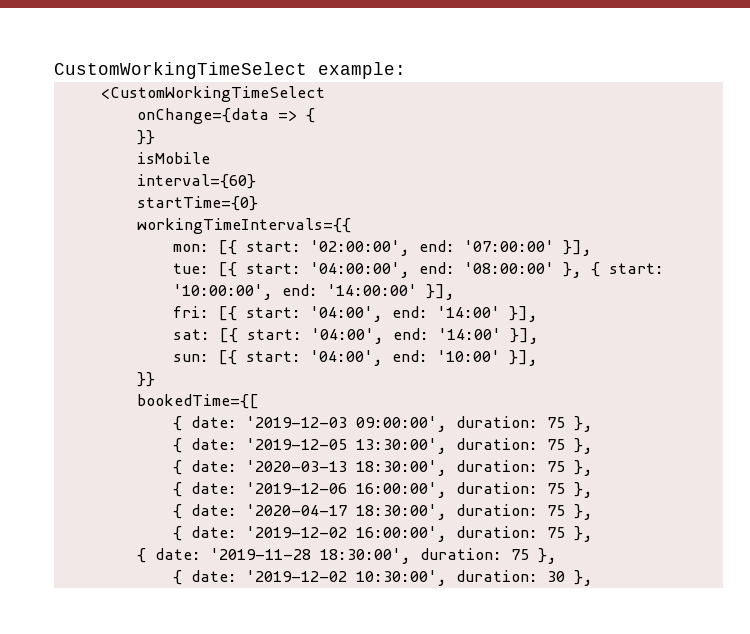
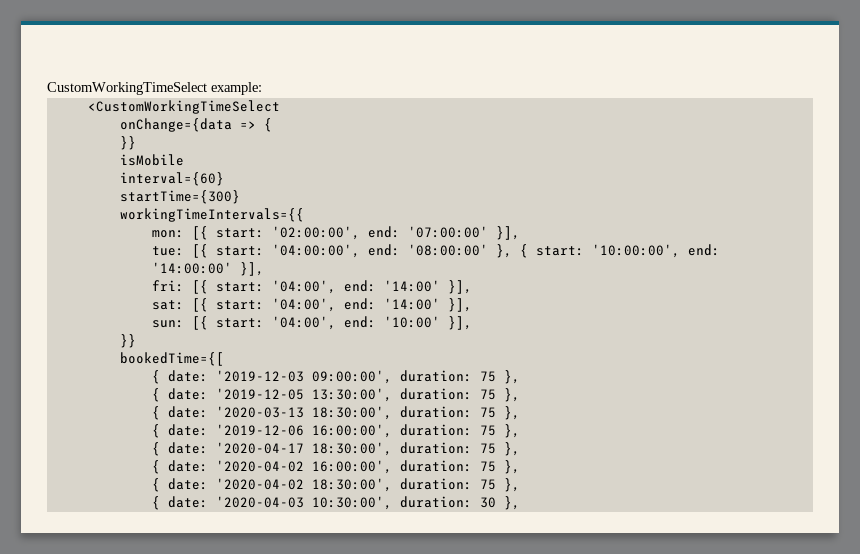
[136,196,258,211] startTime={0} -> [119,190,240,204] startTime={300}
[245,526,593,542] [136,548,557,564] [172,570,347,585] '2019-12-02 16:00:00', duration: 75 }, // { date: '2019-11-28 18:30:00', duration: 75 }, // { date: '2019-12-02 -> [215,460,520,474] [151,478,520,492] [151,496,304,510] '2020-04-02 16:00:00', duration: 75 }, // { date: '2020-04-02 18:30:00', duration: 75 }, // { date: '2020-04-03

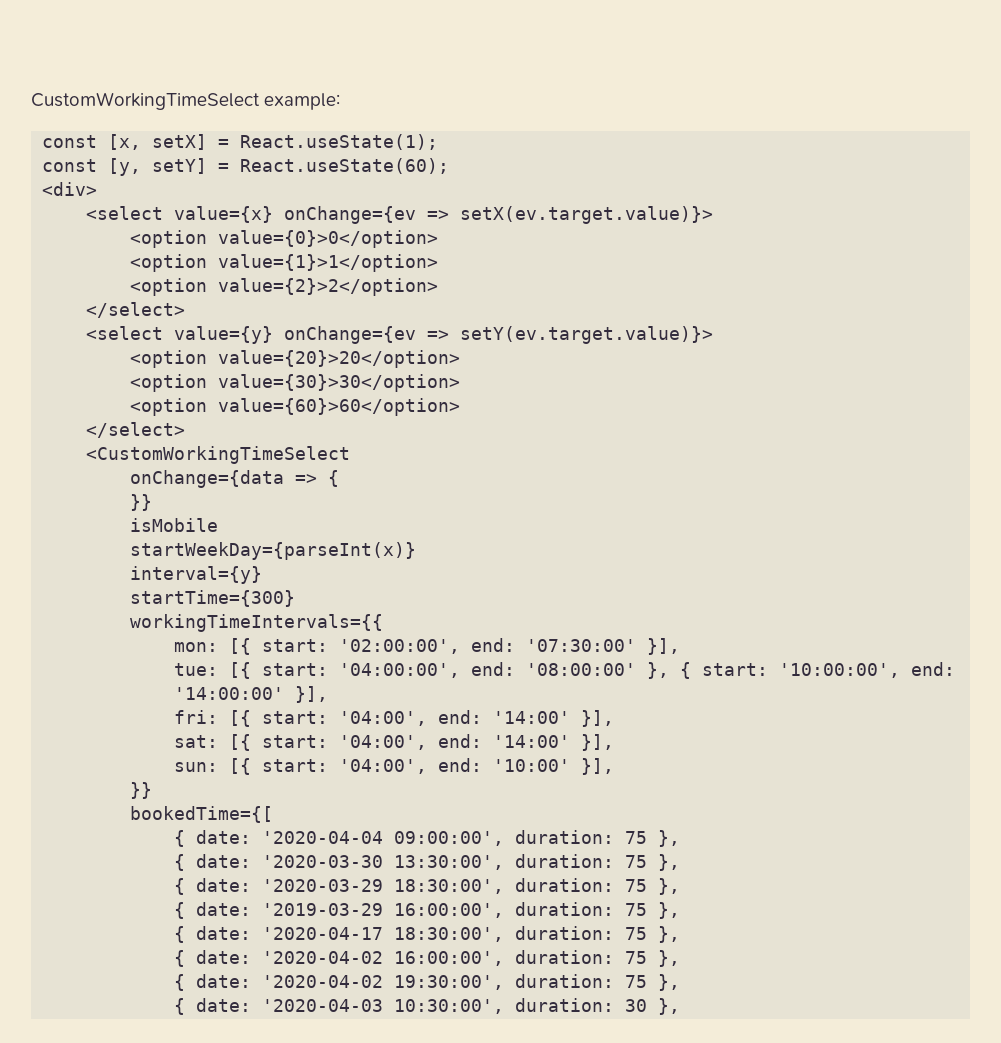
(262, 88) none -> [42,134,439,150] [42,158,450,176] [42,182,98,196] [86,206,714,224] [130,230,439,248] [130,254,439,272] [130,278,439,296] [86,302,186,318] [86,326,714,344] [130,350,461,368] [130,374,461,392] [130,398,461,416] [86,422,186,438] // const [x, setX] = React.useState(1); // const [y, setY] = React.useState(60); // <div> // <select value={x} onChange={ev => setX(ev.target.value)}> // <option value={0}>0</option> // <option value={1}>1</option> // <option value={2}>2</option> // </select> // <select value={y} onChange={ev => setY(ev.target.value)}> // <option value={20}>20</option> // <option value={30}>30</option> // <option value={60}>60</option> // </select>
[119,172,224,186] interval={60} -> [130,542,417,560] [130,566,263,584] startWeekDay={parseInt(x)} // interval={y}
[407,226,488,238] '07:00:00' -> [526,639,637,652] '07:30:00'
[215,370,304,382] '2019-12-03 -> [262,831,384,844] '2020-04-04
[215,388,304,400] '2019-12-05 -> [262,855,384,868] '2020-03-30
[215,406,520,420] [151,424,304,438] '2020-03-13 18:30:00', duration: 75 }, // { date: '2019-12-06 -> [262,878,681,895] [174,902,384,919] '2020-03-29 18:30:00', duration: 75 }, // { date: '2019-03-29
[311,478,392,492] 18:30:00', -> [394,975,505,990] 19:30:00',

